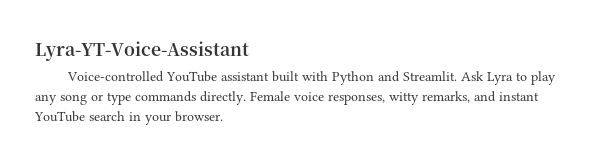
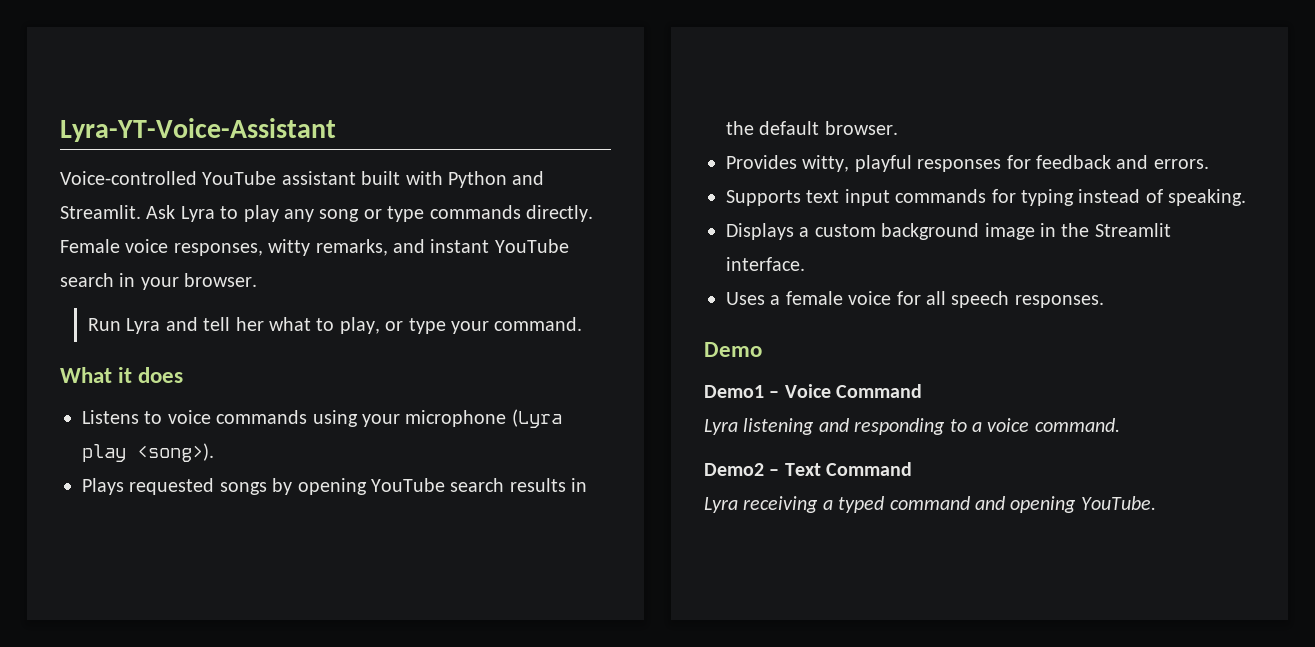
(223, 116) none -> [88,317,583,334] [60,367,184,383] [82,409,562,428] [82,443,214,462] [82,478,588,495] [726,121,898,135] [726,155,1209,172] [726,189,1247,206] [726,223,1171,240] [726,257,805,271] [726,291,1104,308] [704,342,762,357] [704,384,923,398] [704,418,1120,435] [704,462,913,476] [704,496,1156,513] // Run Lyra and tell her what to play, or type your command. // What it does // Listens to voice commands using your microphone (Lyra play <song>). // Plays requested songs by opening YouTube search results in the default browser. // Provides witty, playful responses for feedback and errors. // Supports text input commands for typing instead of speaking. // Displays a custom background image in the Streamlit interface. // Uses a female voice for all speech responses. // Demo // Demo1 – Voice Command // Lyra listening and responding to a voice command. // Demo2 – Text Command // Lyra receiving a typed command and opening YouTube.

